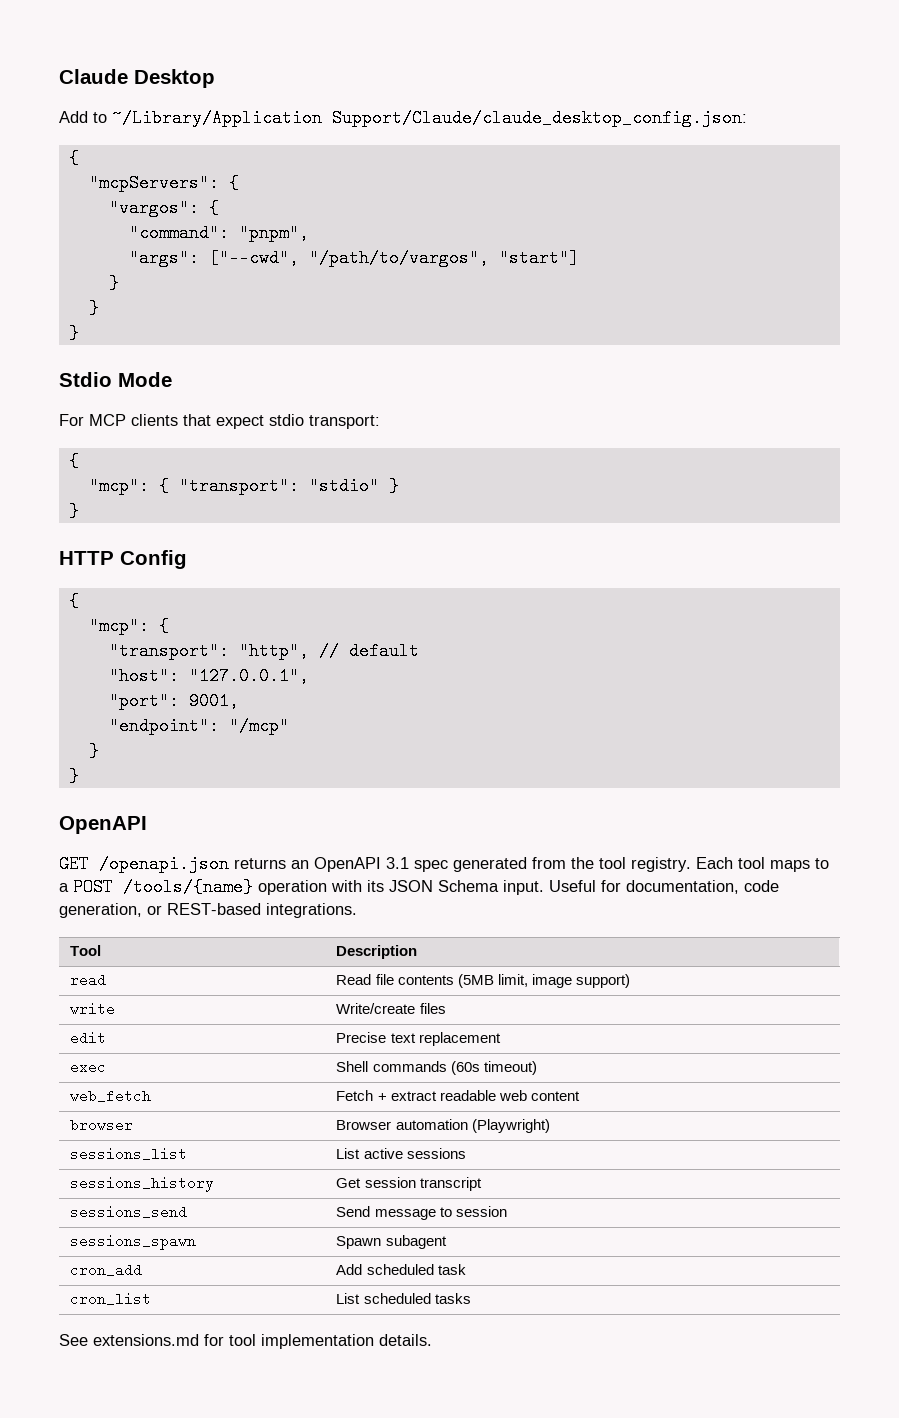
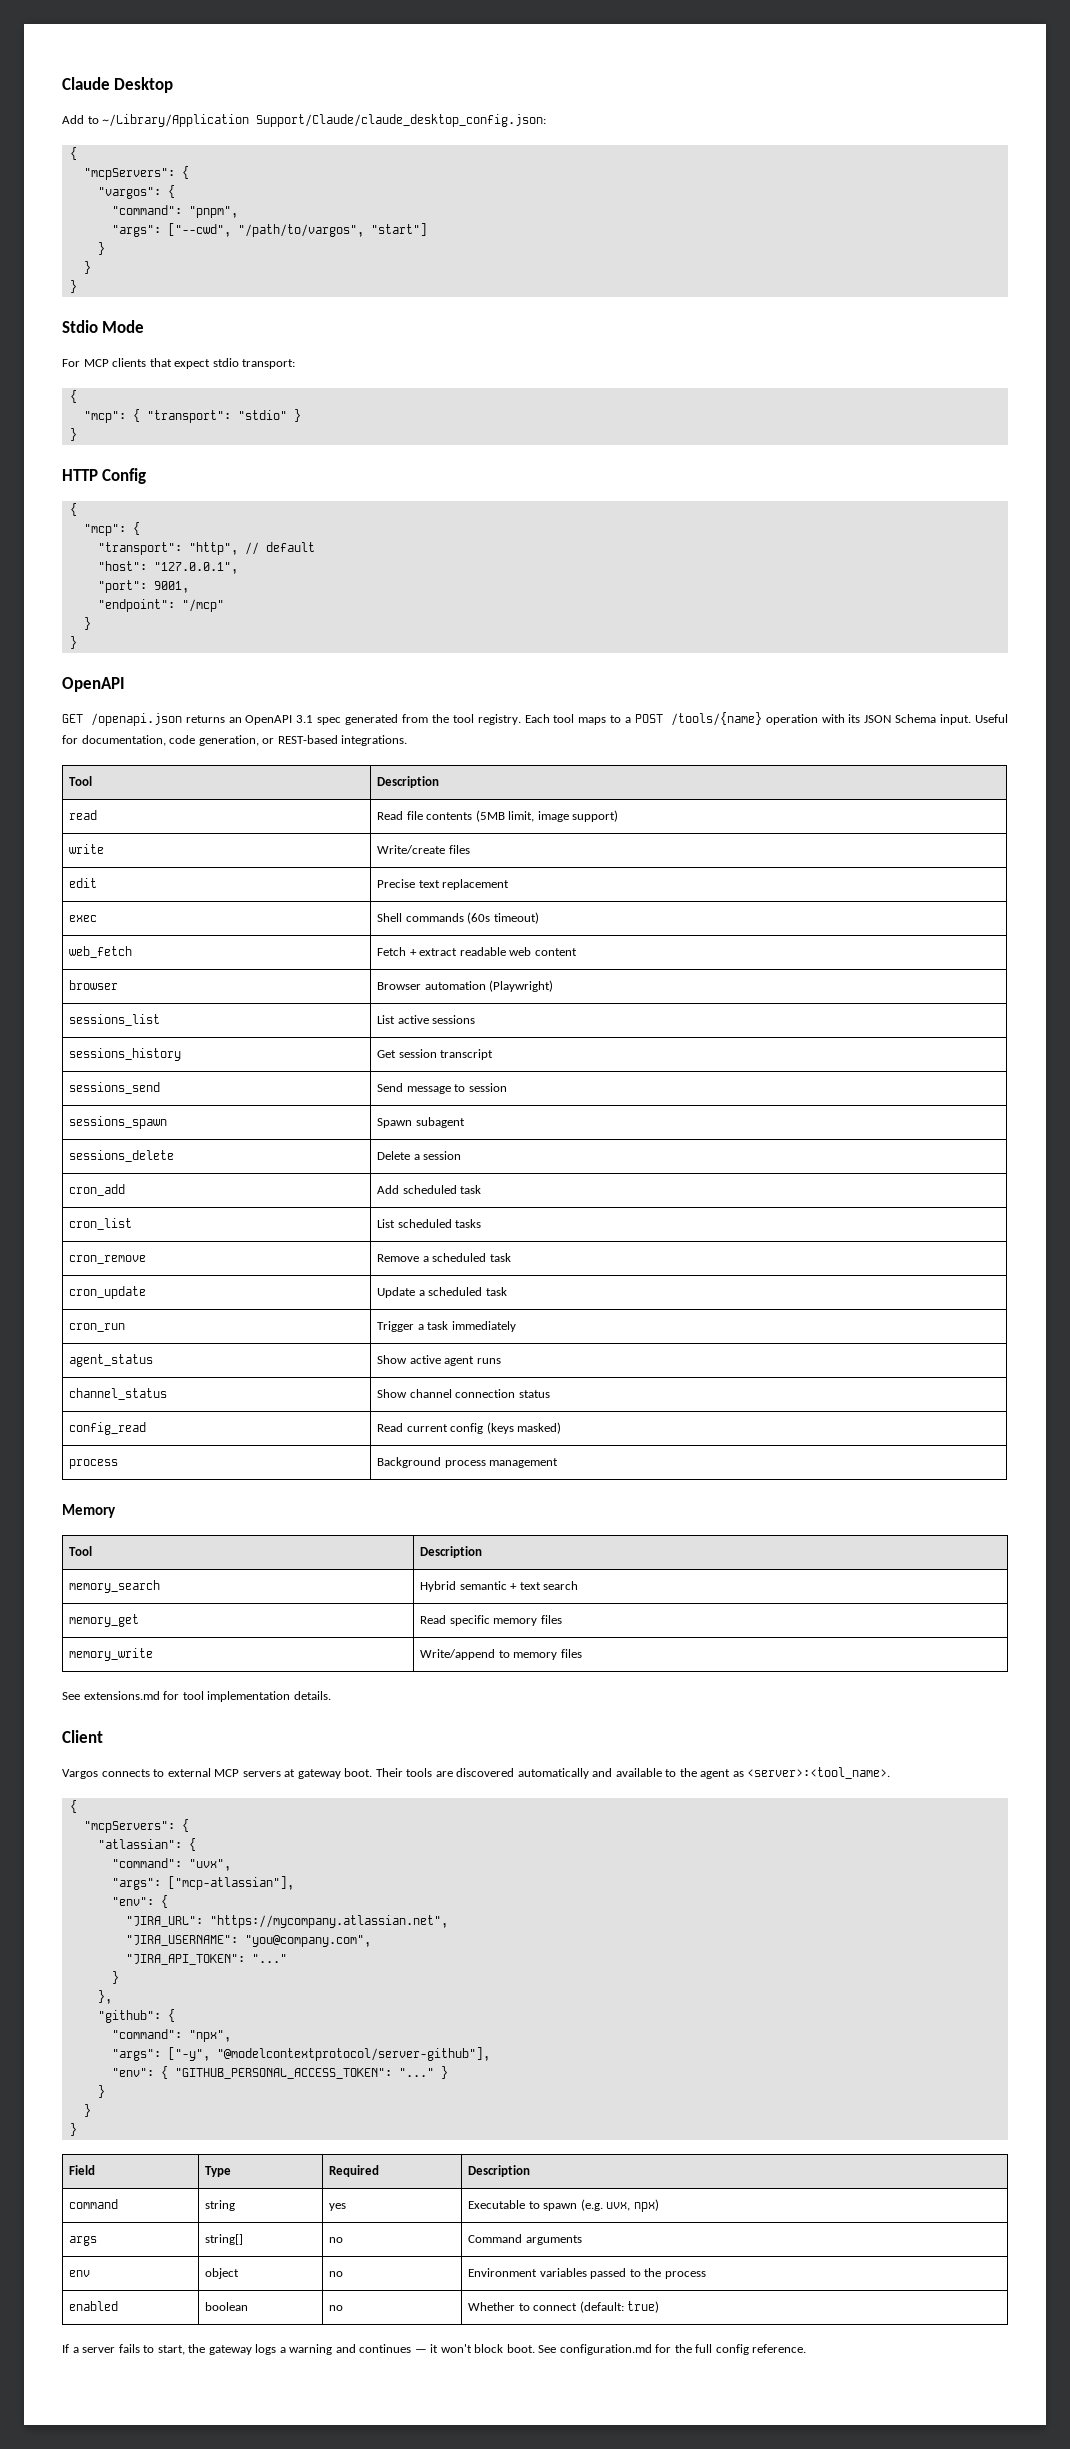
(447, 1242) none -> [69,1150,175,1162] [377,1151,462,1160] // sessions_delete | Delete a session
(471, 1298) none -> [69,1255,147,1264] [377,1253,511,1262] [69,1286,147,1299] [377,1287,507,1298] [69,1323,126,1332] [377,1321,516,1332] [69,1354,154,1367] [377,1355,501,1366] [69,1388,168,1400] [377,1389,550,1398] [69,1422,147,1435] [377,1422,562,1434] [69,1459,119,1469] [377,1457,559,1468] [62,1504,116,1518] [69,1546,93,1556] [420,1546,483,1558] [69,1580,161,1593] [420,1581,579,1592] [69,1614,140,1627] [420,1615,562,1626] [69,1648,154,1661] [420,1649,582,1660] // cron_remove | Remove a scheduled task // cron_update | Update a scheduled task // cron_run | Trigger a task immediately // agent_status | Show active agent runs // channel_status | Show channel connection status // config_read | Read current config (keys masked) // process | Background process management // Memory // Tool | Description // memory_search | Hybrid semantic + text search // memory_get | Read specific memory files // memory_write | Write/append to memory files
(432, 1340) none -> [62,1730,103,1743] [62,1767,891,1779] [69,1800,77,1813] [83,1819,189,1833] [97,1838,196,1851] [111,1858,231,1871] [111,1876,294,1890] [111,1895,168,1908] [125,1915,448,1928] [125,1935,371,1947] [125,1954,287,1965] [111,1971,119,1984] [97,1990,112,2004] [97,2009,175,2023] [111,2029,231,2042] [111,2047,490,2061] [111,2066,448,2079] [97,2085,105,2098] [83,2104,91,2117] [69,2123,77,2136] [69,2165,96,2175] [205,2166,232,2177] [329,2165,380,2177] [468,2165,531,2177] [69,2199,119,2209] [205,2200,236,2211] [329,2203,347,2211] [468,2199,659,2212] [69,2236,98,2246] [205,2234,244,2245] [329,2237,344,2243] [468,2234,582,2245] [69,2270,91,2277] [205,2268,240,2279] [329,2271,344,2277] [468,2268,706,2279] [69,2301,119,2311] [205,2302,249,2311] [329,2305,344,2311] [468,2301,660,2313] [62,2344,807,2355] // Client // Vargos connects to external MCP servers at gateway boot. Their tools are discovered automatically and available to the agent as <server>:<tool_name>. // { // "mcpServers": { // "atlassian": { // "command": "uvx", // "args": ["mcp-atlassian"], // "env": { // "JIRA_URL": "https://mycompany.atlassian.net", // "JIRA_USERNAME": "you@company.com", // "JIRA_API_TOKEN": "..." // } // }, // "github": { // "command": "npx", // "args": ["-y", "@modelcontextprotocol/server-github"], // "env": { "GITHUB_PERSONAL_ACCESS_TOKEN": "..." } // } // } // } // Field | Type | Required | Description // command | string | yes | Executable to spawn (e.g. uvx, npx) // args | string[] | no | Command arguments // env | object | no | Environment variables passed to the process // enabled | boolean | no | Whether to connect (default: true) // If a server fails to start, the gateway logs a warning and continues — it won't block boot. See configuration.md for the full config reference.

